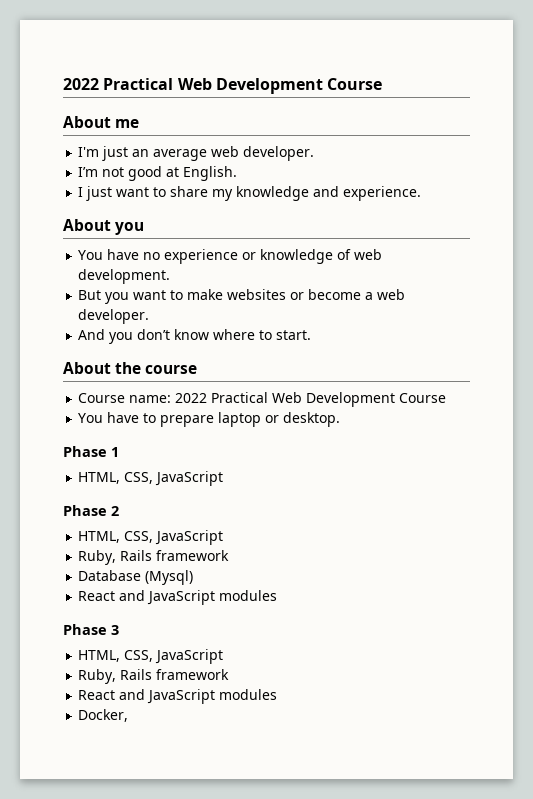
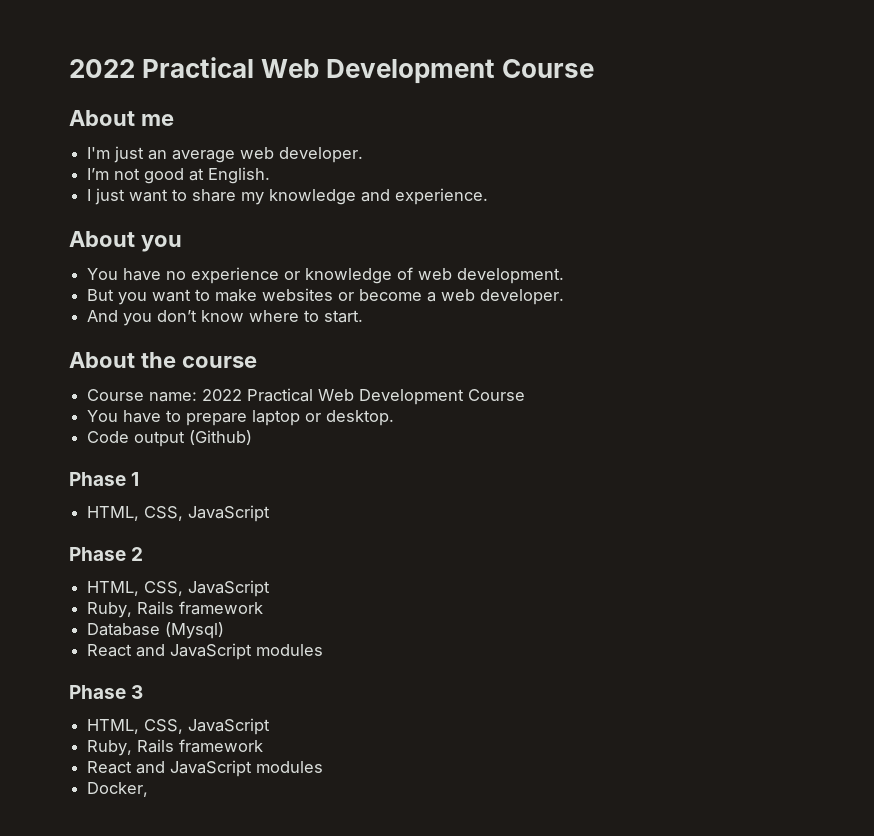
(341, 419) none -> [87,430,253,447] // Code output (Github)

